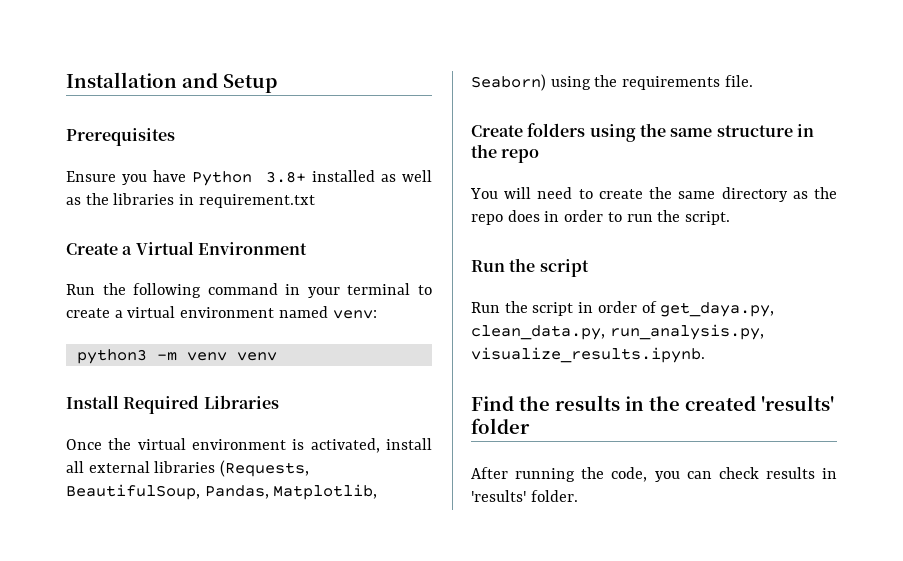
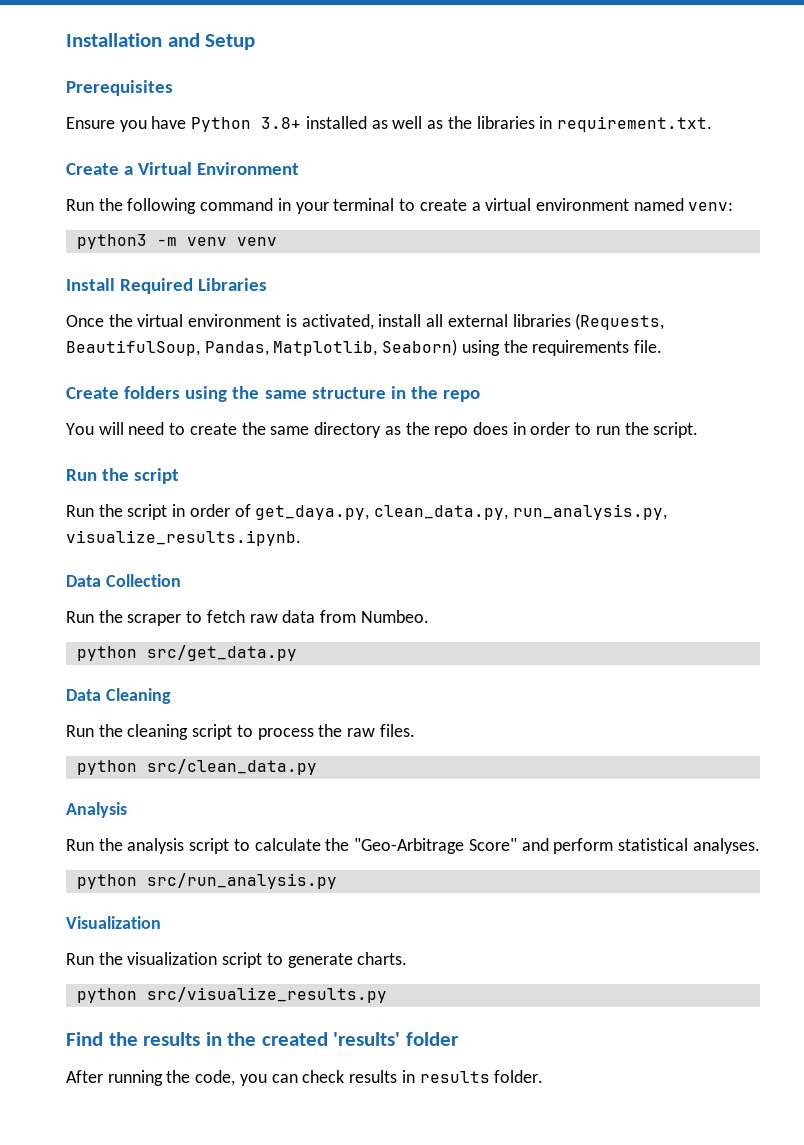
[198,194,315,208] requirement.txt -> [556,116,712,132] requirement.txt.
(705, 355) none -> [66,574,181,587] [66,610,429,626] [76,645,297,661] [66,688,171,704] [66,724,415,740] [76,759,317,775] [66,802,127,818] [66,838,760,854] [76,873,337,889] [66,916,161,929] [66,952,408,968] [76,987,387,1003] // Data Collection // Run the scraper to fetch raw data from Numbeo. // python src/get_data.py // Data Cleaning // Run the cleaning script to process the raw files. // python src/clean_data.py // Analysis // Run the analysis script to calculate the "Geo-Arbitrage Score" and perform statistical analyses. // python src/run_analysis.py // Visualization // Run the visualization script to generate charts. // python src/visualize_results.py
[471,490,526,502] 'results' -> [419,1071,490,1083] results

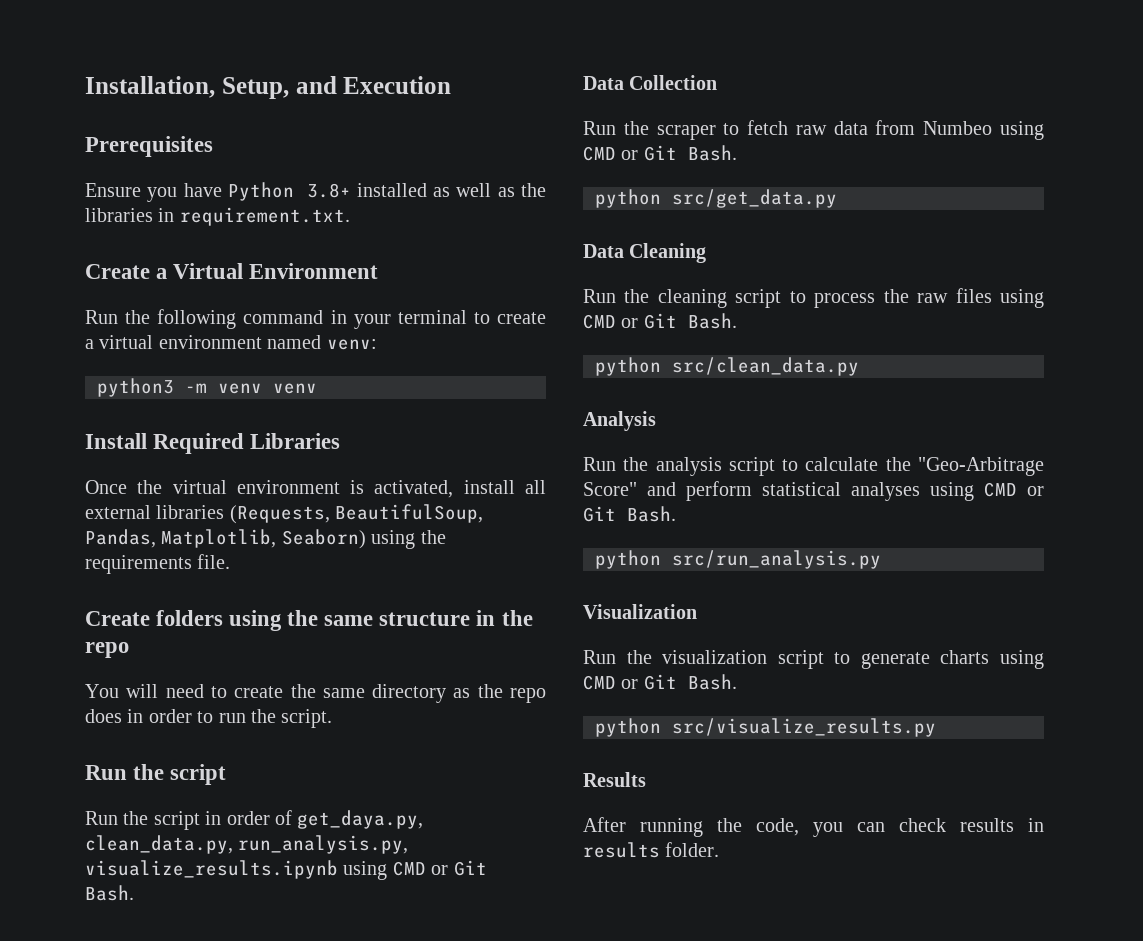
[66,33,256,50] Installation and Setup -> [85,76,452,99] Installation, Setup, and Execution
[66,530,301,546] visualize_results.ipynb. -> [85,860,487,880] [85,885,134,901] visualize_results.ipynb using CMD or Git Bash.
[360,610,429,623] Numbeo. -> [923,121,1044,140] [583,145,737,161] Numbeo using CMD or Git Bash.
[379,724,415,737] files. -> [955,288,1044,308] [583,313,737,329] files using CMD or Git Bash.
[692,838,760,854] analyses. -> [851,482,1044,501] [583,506,676,522] analyses using CMD or Git Bash.
[357,952,408,965] [76,987,387,1003] [66,1032,459,1046] charts. // python src/visualize_results.py // Find the results in the created 'results' folder -> [940,650,1044,669] [583,674,737,690] [595,718,936,737] [583,772,646,787] charts using CMD or Git Bash. // python src/visualize_results.py // Results

